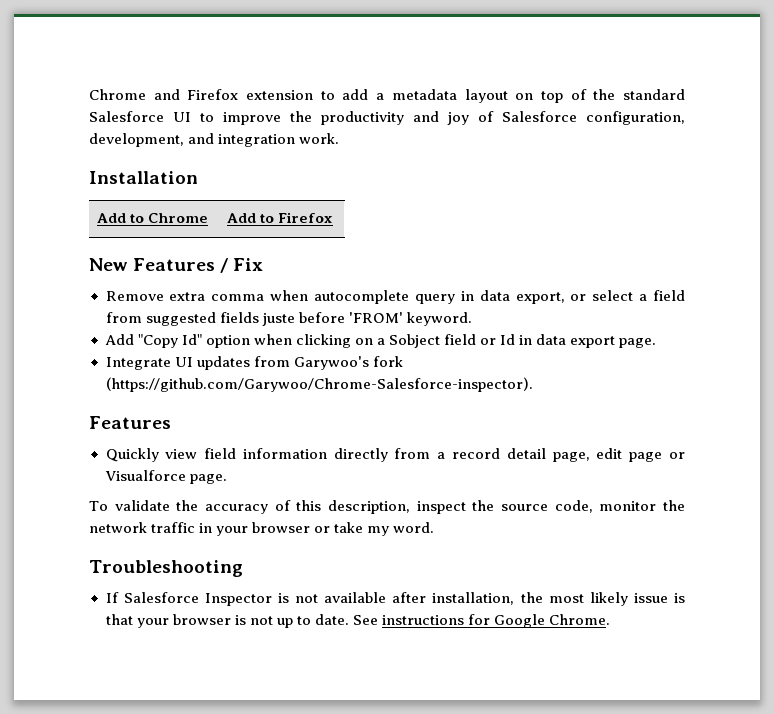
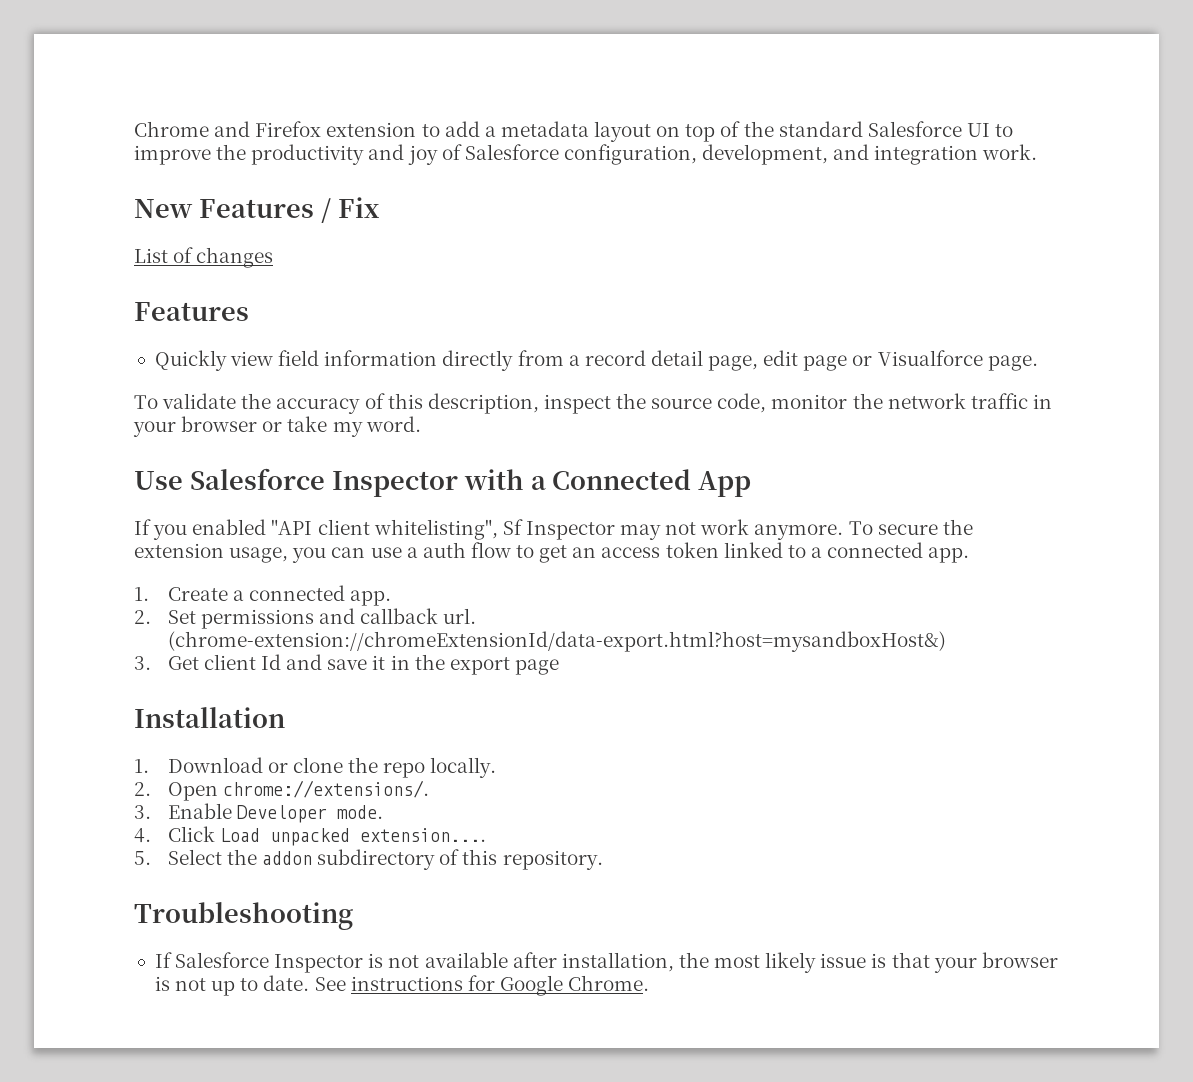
[89,171,198,184] [96,213,209,223] [226,212,334,223] [89,258,264,273] [105,290,685,304] [105,312,472,326] [104,334,657,348] [105,356,403,370] [105,377,534,392] Installation // Add to Chrome | Add to Firefox // New Features / Fix // Remove extra comma when autocomplete query in data export, or select a field from suggested fields juste before 'FROM' keyword. // Add "Copy Id" option when clicking on a Sobject field or Id in data export page. // Integrate UI updates from Garywoo's fork (https://github.com/Garywoo/Chrome-Salesforce-inspector). -> [134,197,379,223] [134,247,274,268] New Features / Fix // List of changes
(435, 527) none -> [134,468,752,497] [134,519,973,540] [134,542,970,563] [134,585,392,606] [134,608,477,629] [167,631,946,652] [134,654,559,675] [134,707,285,728] [134,757,497,778] [134,780,429,801] [134,803,383,823] [134,826,486,846] [134,849,603,870] // Use Salesforce Inspector with a Connected App // If you enabled "API client whitelisting", Sf Inspector may not work anymore. To secure the extension usage, you can use a auth flow to get an access token linked to a connected app. // 1. Create a connected app. // 2. Set permissions and callback url. (chrome-extension://chromeExtensionId/data-export.html?host=mysandboxHost&) // 3. Get client Id and save it in the export page // Installation // 1. Download or clone the repo locally. // 2. Open chrome://extensions/. // 3. Enable Developer mode. // 4. Click Load unpacked extension.... // 5. Select the addon subdirectory of this repository.

